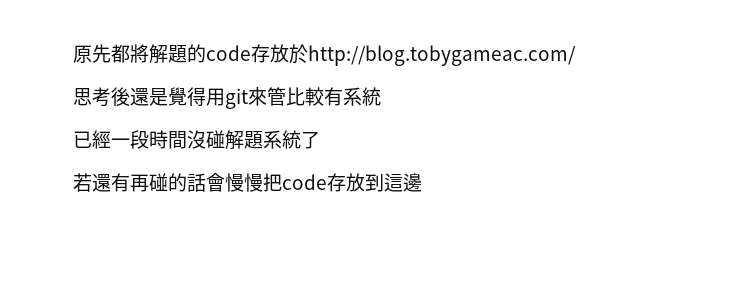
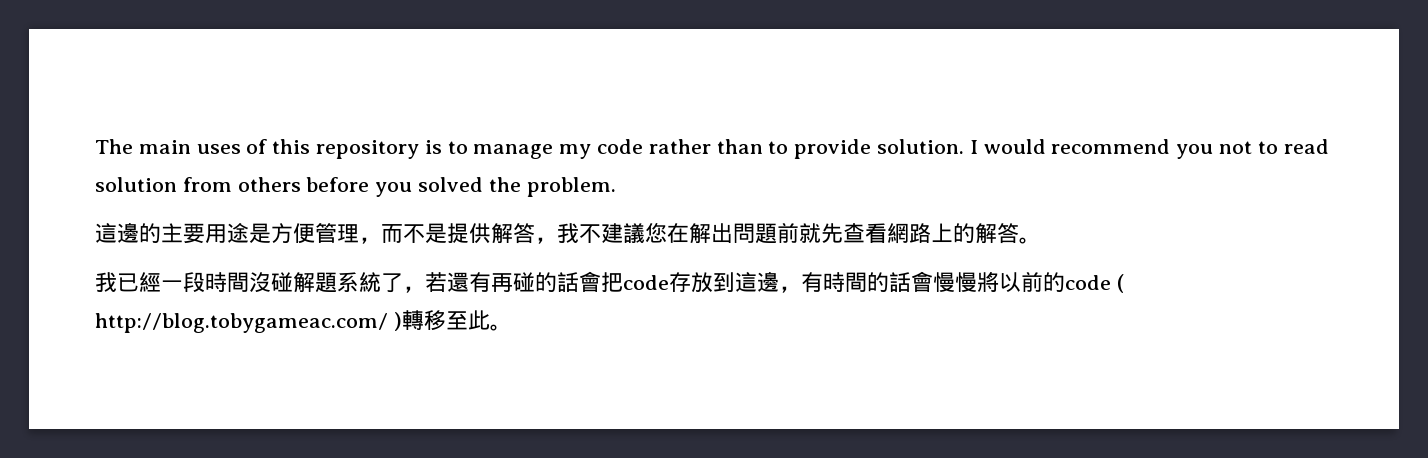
[73,44,576,66] [73,87,381,109] 原先都將解題的code存放於http://blog.tobygameac.com/ // 思考後還是覺得用git來管比較有系統 // -> [95,139,1329,159] [95,177,616,197] [95,222,1041,244] [95,272,117,292] The main uses of this repository is to manage my code rather than to provide solution. I would recommend you not to read solution from others before you solved the problem. // 這邊的主要用途是方便管理，而不是提供解答，我不建議您在解出問題前就先查看網路上的解答。 // 我
(320, 140) // -> [403,286,425,293] ，
[225,173,263,192] 慢慢 -> (601, 281) none
(422, 182) none -> [779,271,1124,293] [95,310,512,333] ，有時間的話會慢慢將以前的code ( http://blog.tobygameac.com/ )轉移至此。

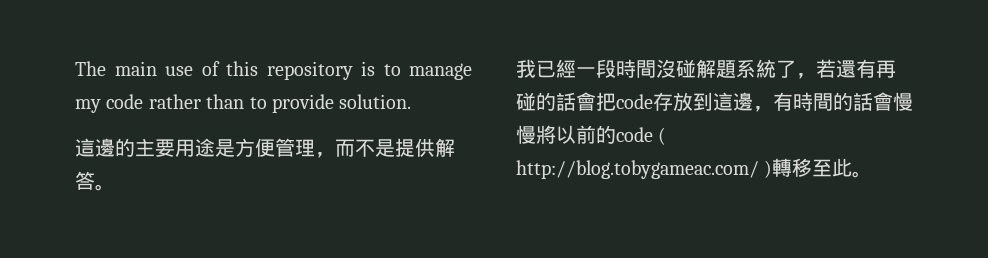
[196,144,241,154] uses -> [165,66,193,76] use
[969,139,1329,159] [95,177,616,197] I would recommend you not to read solution from others before you solved the problem. -> (412, 101) none
[535,222,1019,244] ，我不建議您在解出問題前就先查看網路上的解答 -> (95, 180) none

